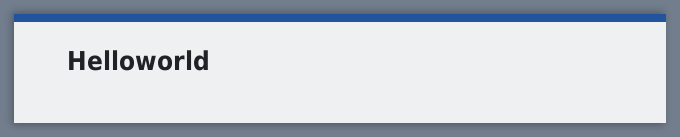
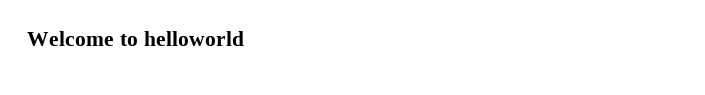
[67,50,210,71] Helloworld -> [27,31,244,46] Welcome to helloworld

